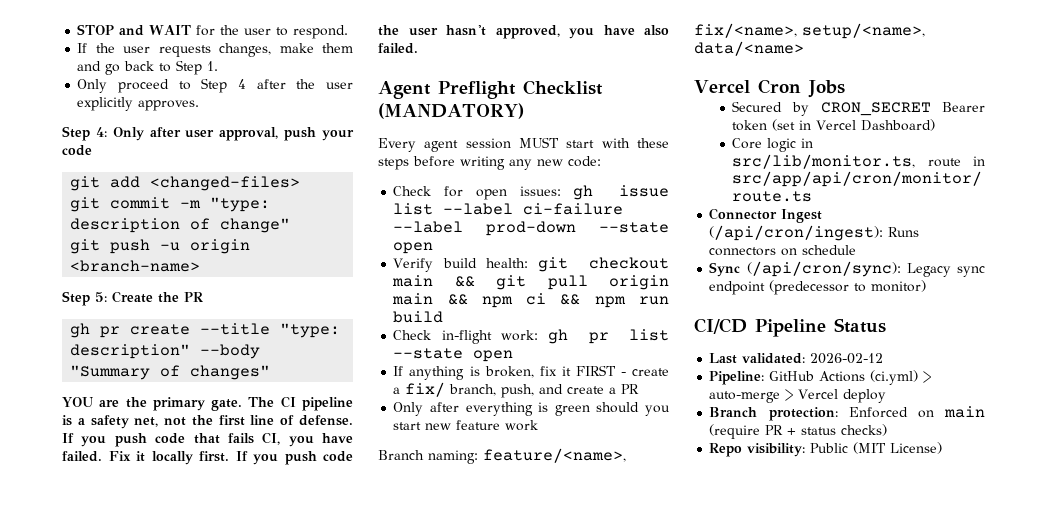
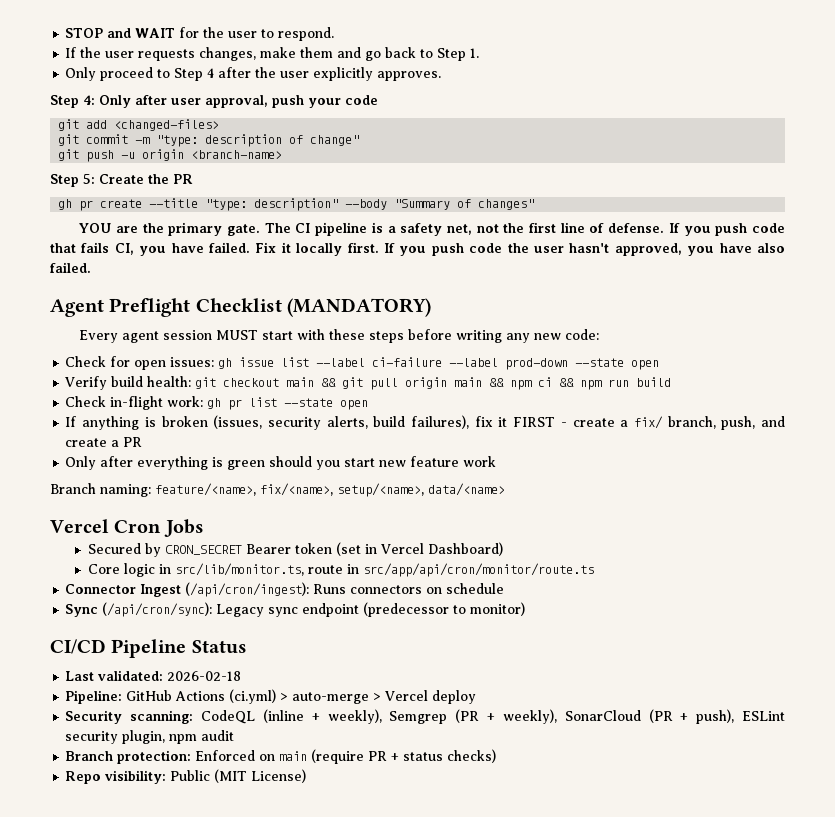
[484,366,534,378] broken, -> [161,415,469,430] broken (issues, security alerts, build failures),
[810,353,884,364] 2026-02-12 -> [167,671,242,681] 2026-02-18
(887, 396) none -> [65,709,785,724] [65,730,235,744] // Security scanning: CodeQL (inline + weekly), Semgrep (PR + weekly), SonarCloud (PR + push), ESLint security plugin, npm audit

